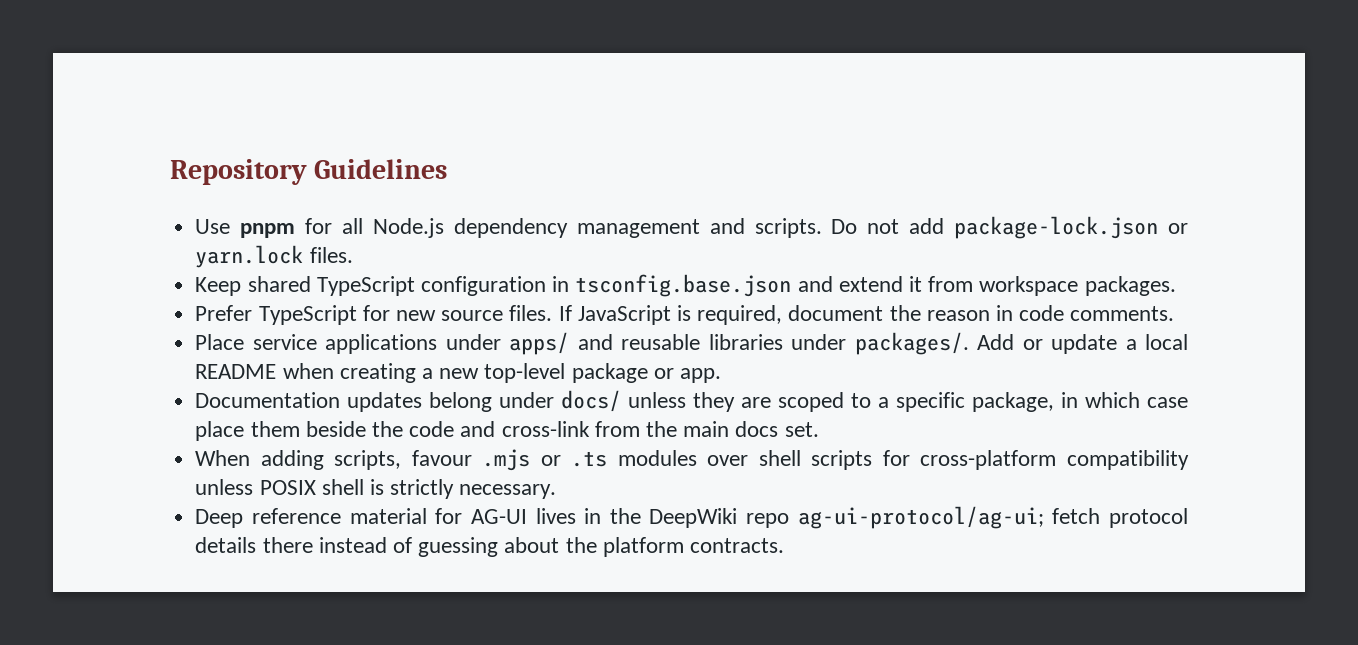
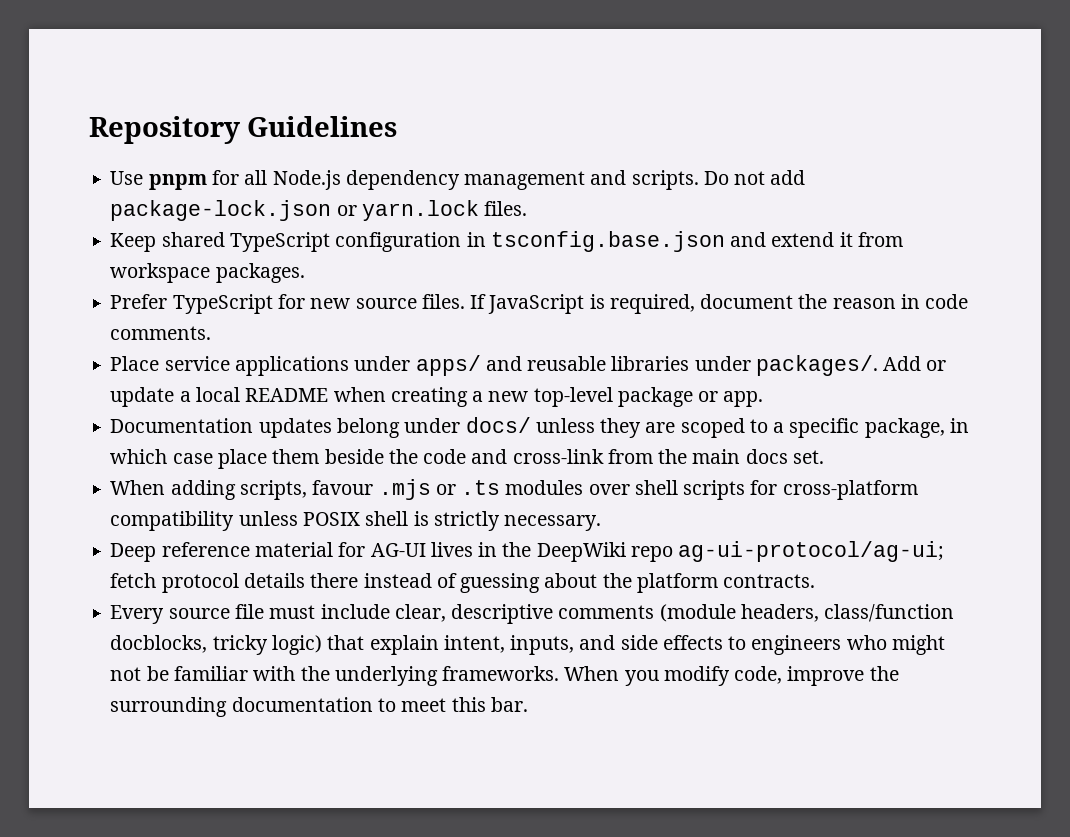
(784, 545) none -> [110,604,955,624] [110,635,945,655] [110,666,899,686] [110,697,528,717] // Every source file must include clear, descriptive comments (module headers, class/function docblocks, tricky logic) that explain intent, inputs, and side effects to engineers who might not be familiar with the underlying frameworks. When you modify code, improve the surrounding documentation to meet this bar.

